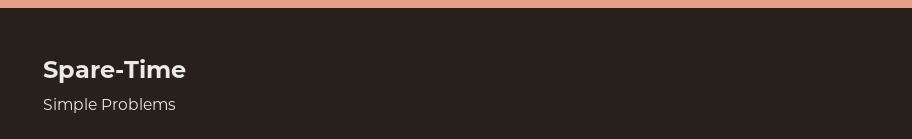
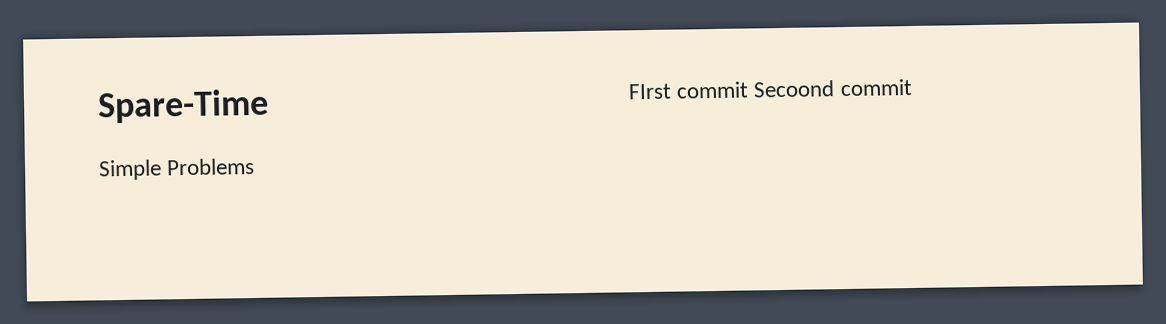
(177, 104) none -> [628,78,913,100] // FIrst commit Secoond commit

